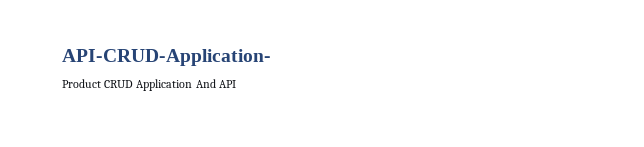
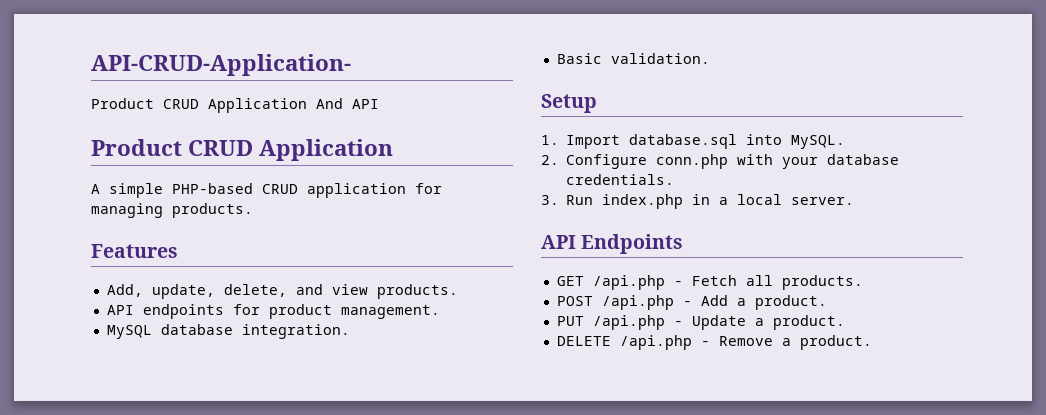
(236, 84) none -> [91,139,394,161] [91,183,442,198] [91,203,253,218] [91,244,178,258] [106,284,458,299] [106,304,440,319] [106,324,350,339] [556,53,710,64] [541,94,597,113] [541,134,846,149] [541,154,900,169] [566,174,675,185] [541,194,855,209] [541,234,684,254] [556,275,863,290] [556,295,827,310] [556,315,845,330] [556,335,872,350] // Product CRUD Application // A simple PHP-based CRUD application for managing products. // Features // Add, update, delete, and view products. // API endpoints for product management. // MySQL database integration. // Basic validation. // Setup // 1. Import database.sql into MySQL. // 2. Configure conn.php with your database credentials. // 3. Run index.php in a local server. // API Endpoints // GET /api.php - Fetch all products. // POST /api.php - Add a product. // PUT /api.php - Update a product. // DELETE /api.php - Remove a product.

